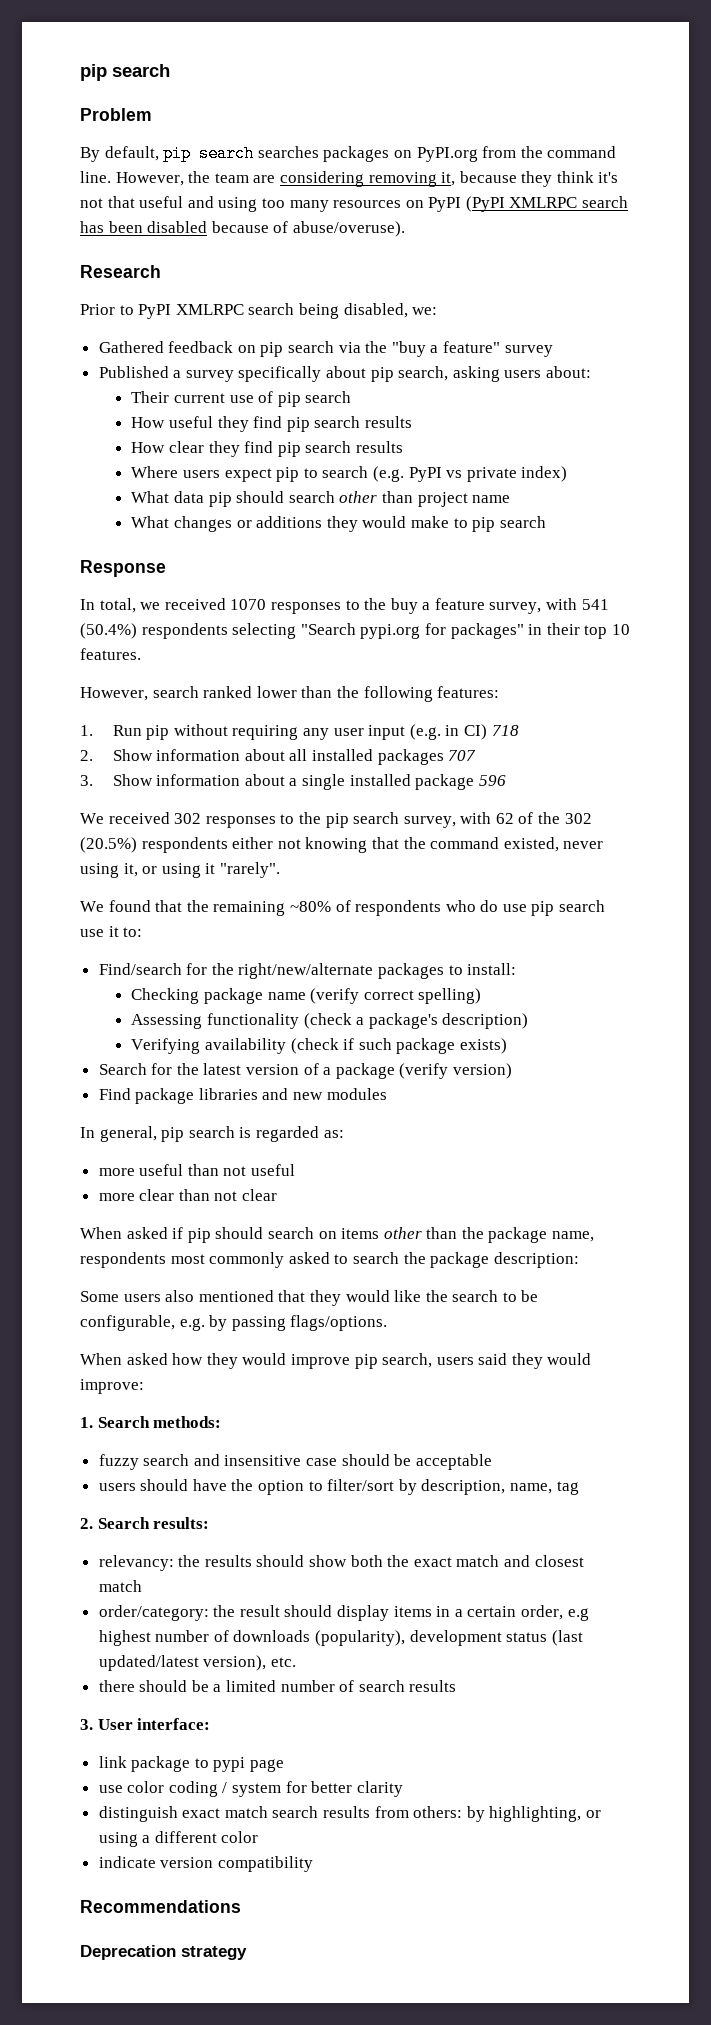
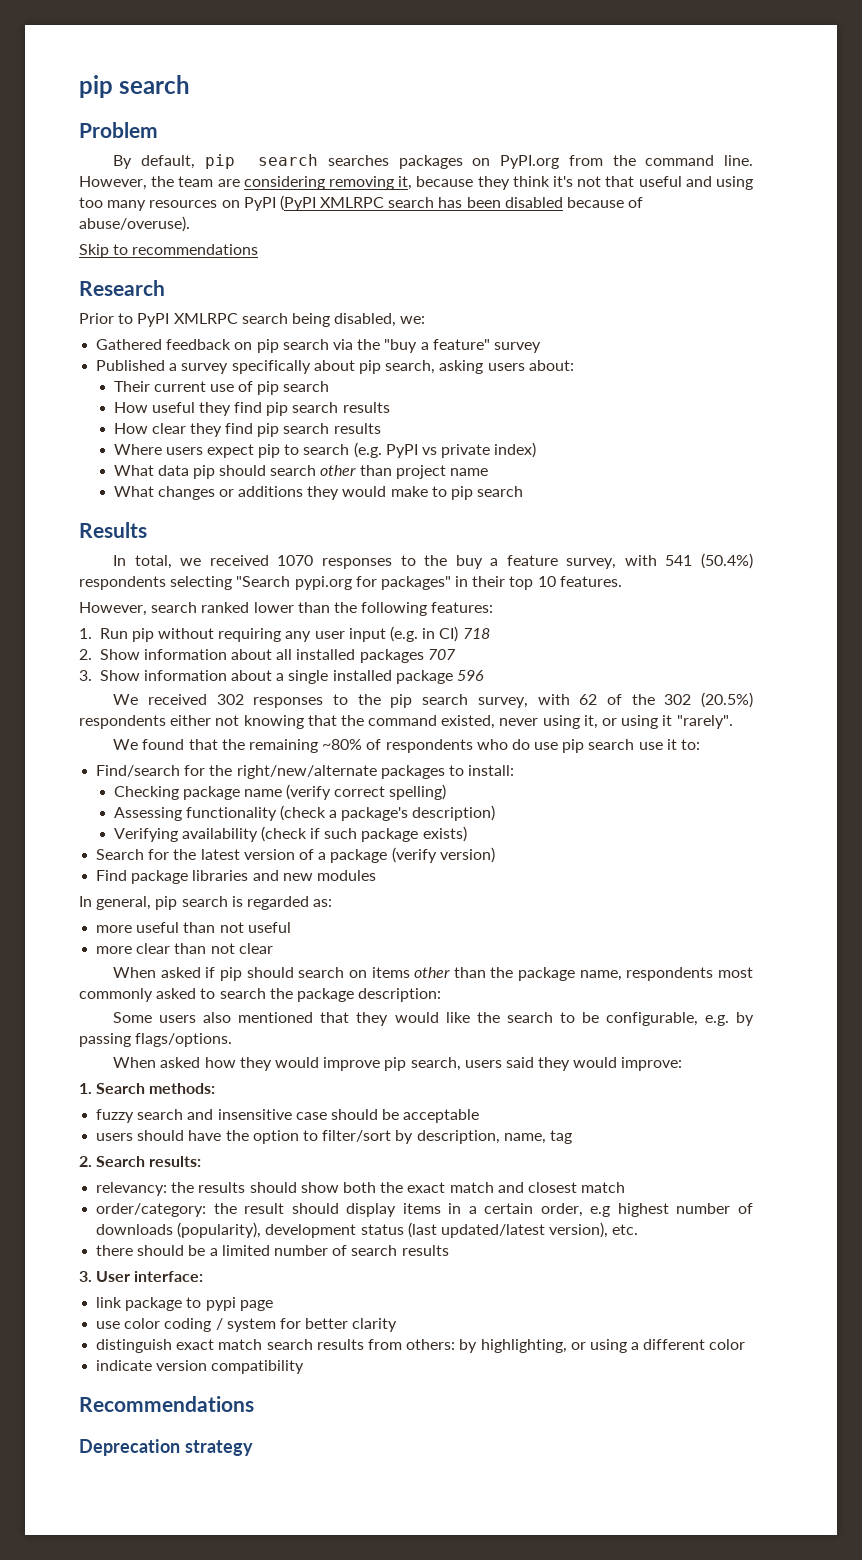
(405, 229) none -> [79,244,259,258] // Skip to recommendations
[80,560,166,577] Response -> [79,522,147,538] Results

